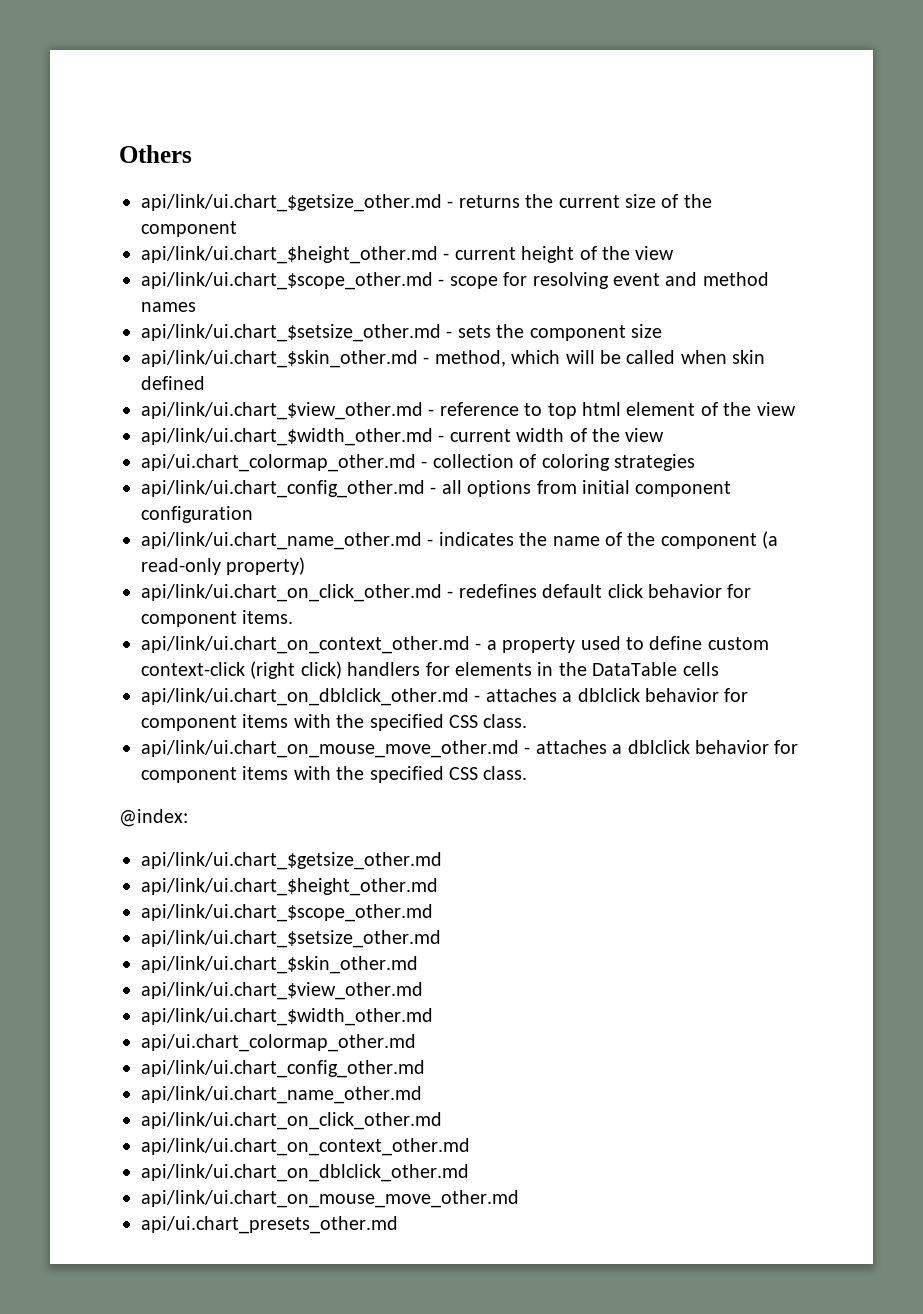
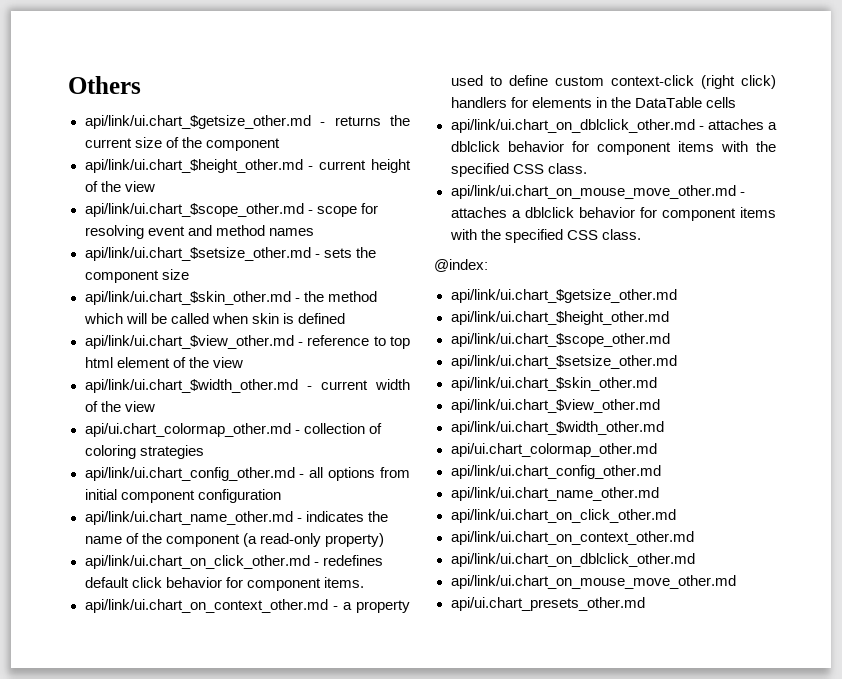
[434,350,506,367] method, -> [303,291,377,302] the method
(766, 357) none -> [282,313,294,324] is

